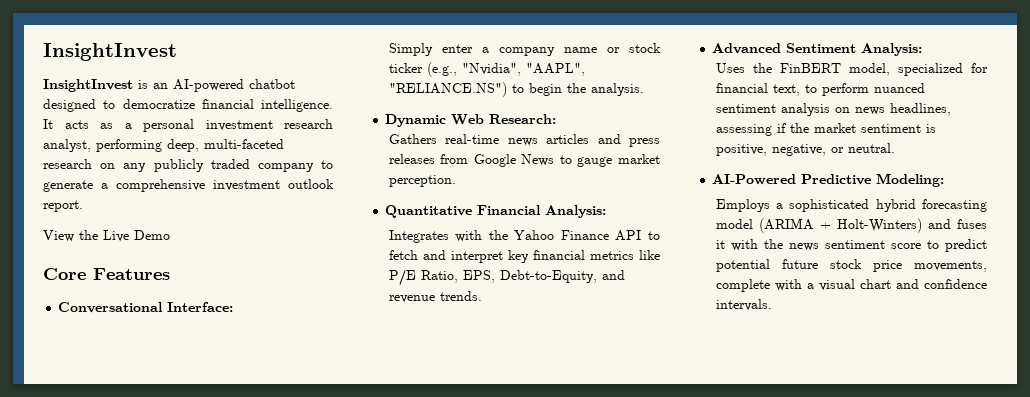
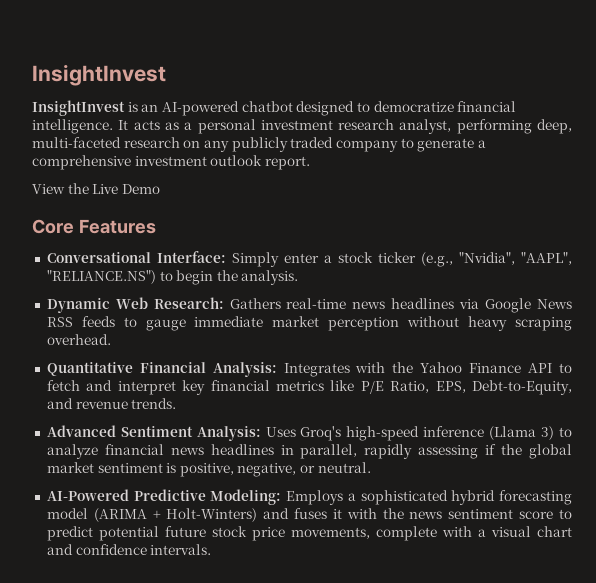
(234, 307) // -> (226, 257) none
[498,47,620,56] company name or -> (332, 259) none
(557, 119) // -> (224, 303) none
[546,134,660,147] [388,154,660,167] [388,175,456,187] articles and press releases from Google News to gauge market perception. -> [391,298,572,313] [46,316,572,331] [46,334,111,345] headlines via Google News RSS feeds to gauge immediate market perception without heavy scraping overhead.
(607, 211) // -> (277, 369) none
[715,63,988,76] [715,83,925,96] [715,103,951,116] // Uses the FinBERT model, specialized for financial text, to perform nuanced sentiment analysis on news headlines, -> [265,426,573,441] [46,444,413,459] Uses Groq's high-speed inference (Llama 3) to analyze financial news headlines in parallel, rapidly
(809, 128) none -> [529,444,573,459] global
(945, 180) // -> (282, 497) none

